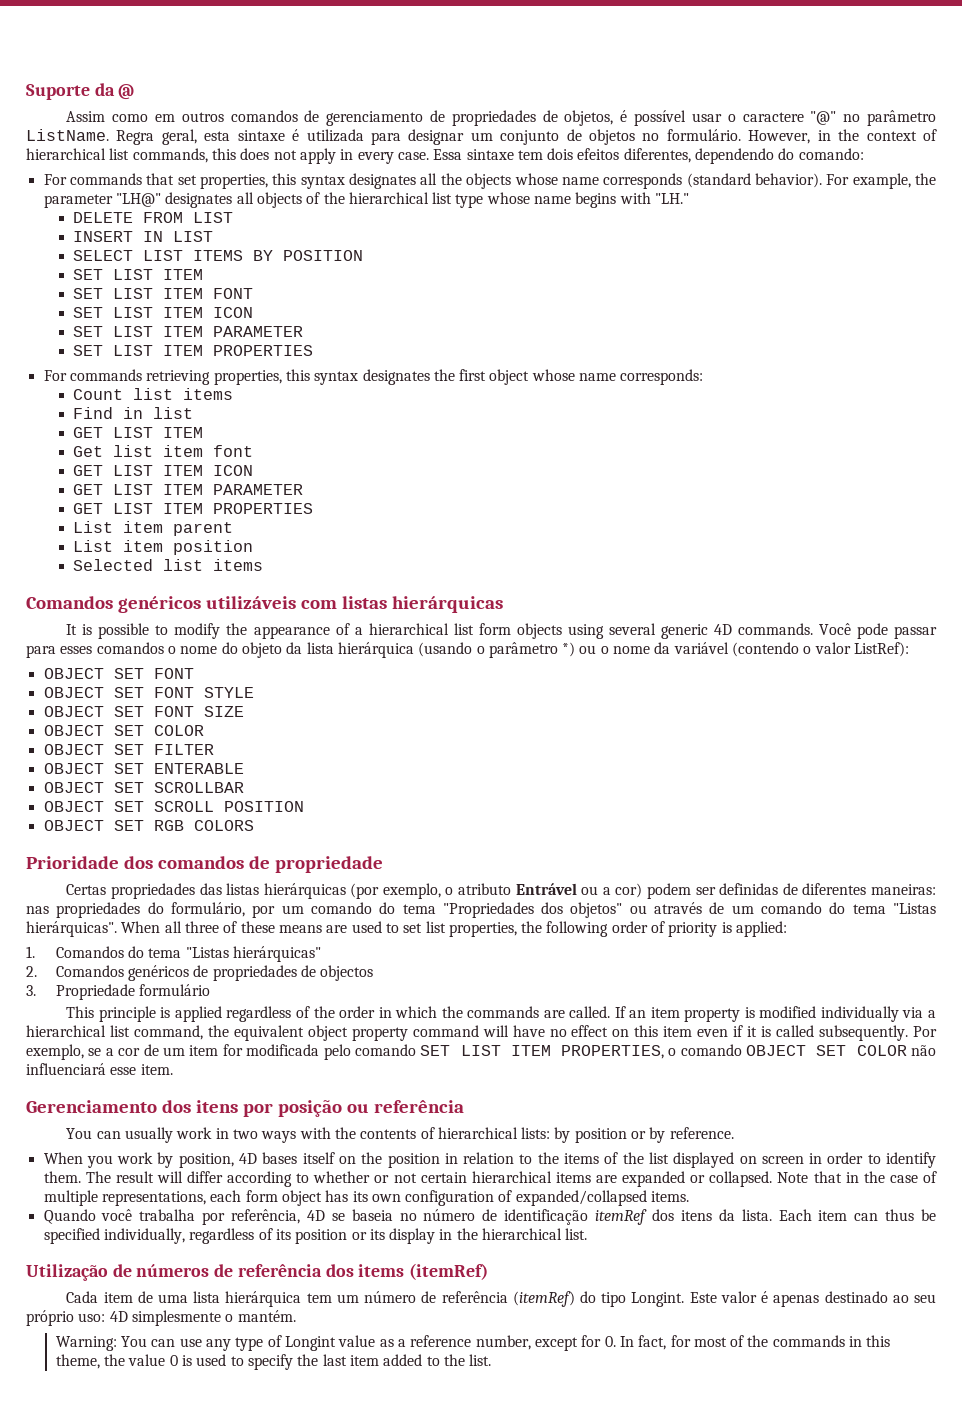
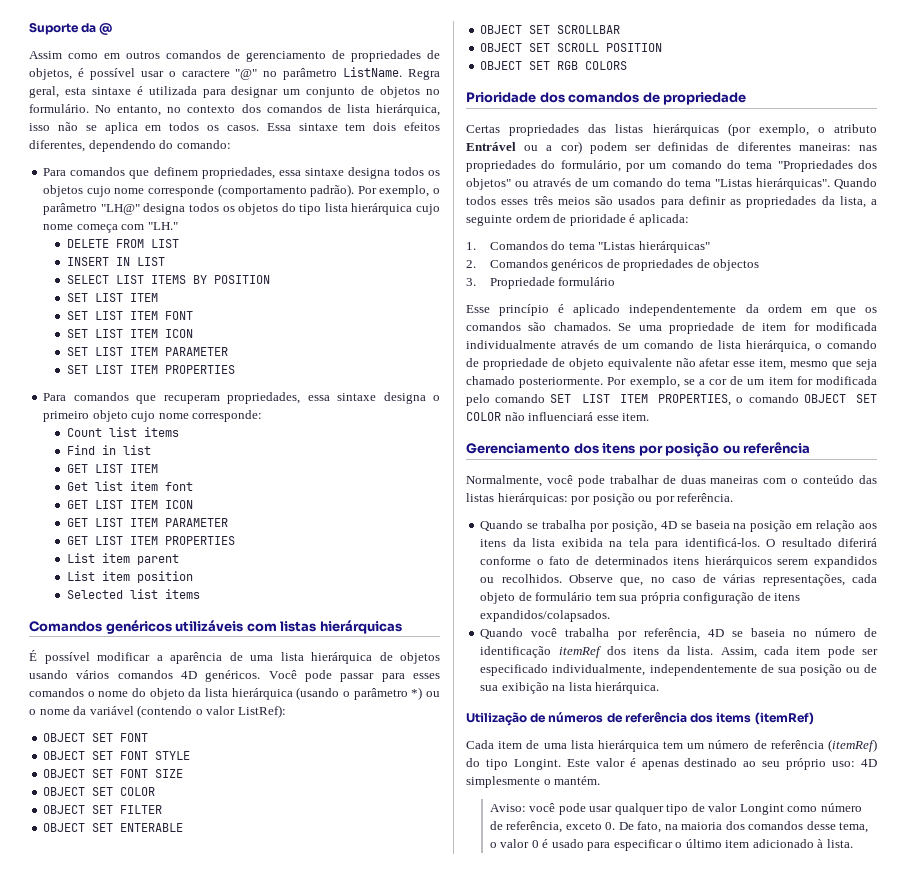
[748,129,938,144] [26,148,429,164] However, in the context of hierarchical list commands, this does not apply in every case. -> [95,104,440,116] [29,122,259,134] No entanto, no contexto dos comandos de lista hierárquica, isso não se aplica em todos os casos.
[43,173,937,189] [43,192,651,208] For commands that set properties, this syntax designates all the objects whose name corresponds (standard behavior). For example, the parameter "LH@" designates all objects of the hierarchical list type whose name begins with -> [43,167,441,179] [43,184,440,197] [43,203,440,215] [43,224,145,233] Para comandos que definem propriedades, essa sintaxe designa todos os objetos cujo nome corresponde (comportamento padrão). Por exemplo, o parâmetro "LH@" designa todos os objetos do tipo lista hierárquica cujo nome começa com
[43,369,704,385] For commands retrieving properties, this syntax designates the first object whose name corresponds: -> [43,392,440,404] [43,410,263,422] Para comandos que recuperam propriedades, essa sintaxe designa o primeiro objeto cujo nome corresponde:
[66,623,813,639] It is possible to modify the appearance of a hierarchical list form objects using several generic 4D commands. -> [29,650,440,664] [29,670,261,682] É possível modificar a aparência de uma lista hierárquica de objetos usando vários comandos 4D genéricos.
[121,921,788,937] When all three of these means are used to set list properties, the following order of priority is applied: -> [834,178,877,189] [466,196,877,208] [466,214,689,226] Quando todos esses três meios são usados para definir as propriedades da lista, a seguinte ordem de prioridade é aplicada:
[66,1006,936,1022] [26,1025,909,1041] This principle is applied regardless of the order in which the commands are called. If an item property is modified individually via a hierarchical list command, the equivalent object property command will have no effect on this item even if it is called subsequently. -> [466,304,877,316] [466,322,877,334] [466,340,877,352] [466,358,878,370] [466,376,604,388] Esse princípio é aplicado independentemente da ordem em que os comandos são chamados. Se uma propriedade de item for modificada individualmente através de um comando de lista hierárquica, o comando de propriedade de objeto equivalente não afetar esse item, mesmo que seja chamado posteriormente.
[66,1127,734,1143] [43,1152,937,1168] [43,1171,938,1187] [43,1190,690,1206] You can usually work in two ways with the contents of hierarchical lists: by position or by reference. // When you work by position, 4D bases itself on the position in relation to the items of the list displayed on screen in order to identify them. The result will differ according to whether or not certain hierarchical items are expanded or collapsed. Note that in the case of multiple representations, each form object has its own configuration of expanded/collapsed items. -> [466,475,877,487] [466,493,734,505] [480,520,877,532] [480,538,877,550] [480,556,877,568] [480,574,877,586] [480,592,801,604] [480,610,611,622] Normalmente, você pode trabalhar de duas maneiras com o conteúdo das listas hierárquicas: por posição ou por referência. // Quando se trabalha por posição, 4D se baseia na posição em relação aos itens da lista exibida na tela para identificá-los. O resultado diferirá conforme o fato de determinados itens hierárquicos serem expandidos ou recolhidos. Observe que, no caso de várias representações, cada objeto de formulário tem sua própria configuração de itens expandidos/colapsados.
[778,1209,936,1221] [43,1228,588,1244] Each item can thus be specified individually, regardless of its position or its display in the hierarchical list. -> [720,646,878,658] [480,664,878,676] [480,682,660,694] Assim, cada item pode ser especificado individualmente, independentemente de sua posição ou de sua exibição na lista hierárquica.
[55,1335,891,1351] [55,1354,492,1370] Warning: You can use any type of Longint value as a reference number, except for 0. In fact, for most of the commands in this theme, the value 0 is used to specify the last item added to the list. -> [489,803,862,815] [489,821,869,833] [489,839,853,851] Aviso: você pode usar qualquer tipo de valor Longint como número de referência, exceto 0. De fato, na maioria dos comandos desse tema, o valor 0 é usado para especificar o último item adicionado à lista.

